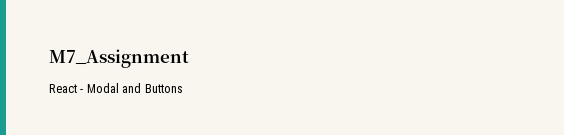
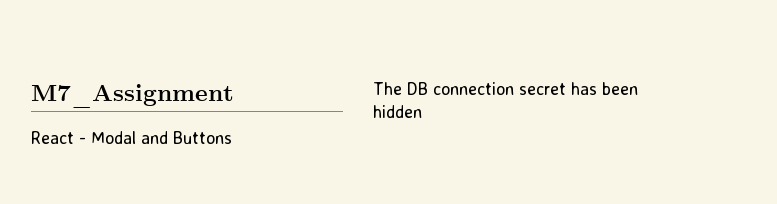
(183, 88) none -> [373,82,638,95] [373,105,422,118] // The DB connection secret has been hidden

